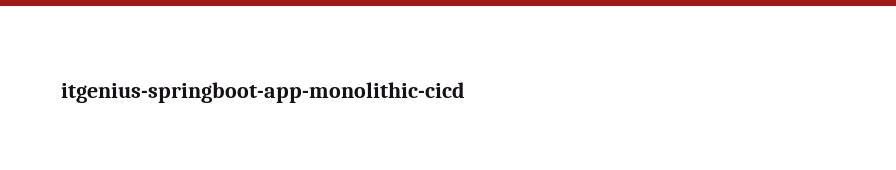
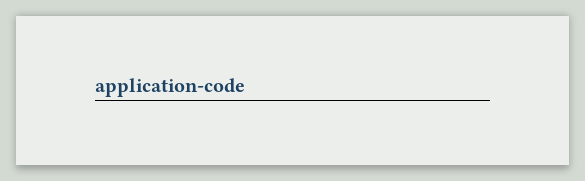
[61,82,465,103] itgenius-springboot-app-monolithic-cicd -> [95,78,245,97] application-code

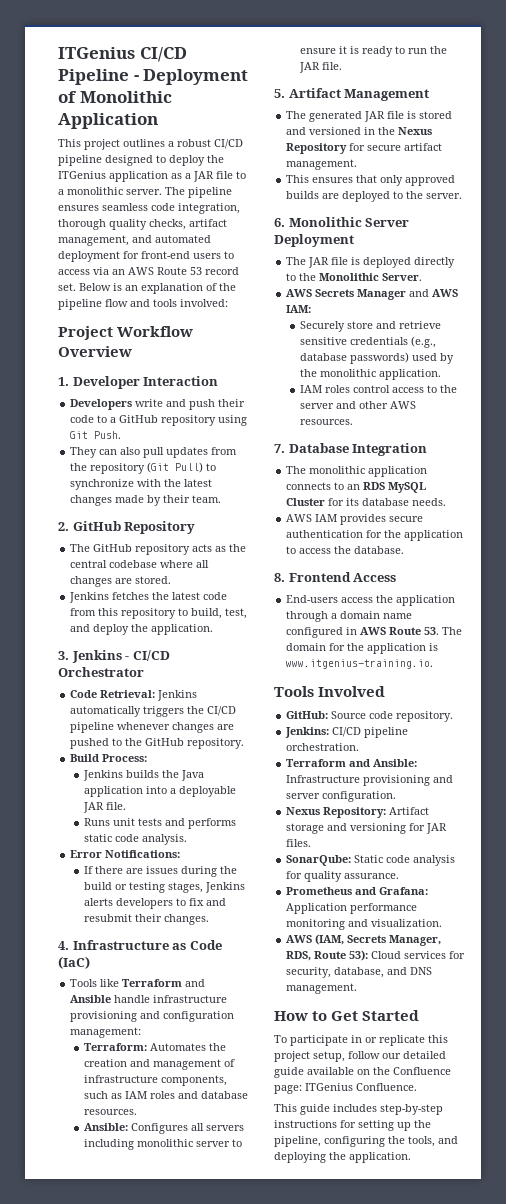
[95,78,245,97] application-code -> [58,47,187,62] [58,69,249,85] [58,91,172,103] [58,113,158,129] [58,139,243,150] [58,155,224,166] [58,171,246,182] [58,187,232,198] [58,203,240,214] [58,219,227,230] [58,235,211,246] [58,251,234,262] [58,267,239,275] [58,283,236,294] [58,299,228,310] [58,326,194,340] [58,346,132,357] [58,376,219,389] [70,399,246,410] [70,415,248,426] [70,431,122,439] [70,447,238,458] [70,462,217,474] [70,479,213,490] [70,495,222,506] [58,521,196,534] [70,544,247,555] [70,560,210,568] [70,576,172,587] [69,592,228,603] [70,608,248,619] [70,624,214,635] [58,650,170,663] [58,667,144,677] [70,690,198,701] [70,706,237,717] [70,722,235,733] [70,738,245,749] [70,754,148,762] [82,770,204,781] [83,786,236,797] [82,802,126,813] [83,818,236,829] [83,834,187,845] [70,850,181,858] [83,866,237,877] [83,882,245,893] [83,898,226,909] [83,914,209,925] [58,940,222,950] [58,956,90,969] [70,979,206,987] [70,995,228,1003] [70,1011,235,1022] [70,1027,142,1038] [83,1043,226,1051] [83,1059,235,1070] [83,1075,227,1086] [83,1091,248,1099] [83,1109,137,1115] [83,1123,244,1134] [83,1139,242,1150] [299,46,447,57] [298,62,342,73] [274,88,430,101] [286,111,453,122] [286,127,433,135] [286,143,443,154] [286,159,358,170] [286,175,456,186] [286,191,463,202] [274,217,410,227] [274,234,354,247] [286,257,456,268] [286,273,423,281] [286,289,459,300] [286,305,312,313] [299,321,441,332] [299,336,436,348] [299,352,454,364] [299,369,441,380] [299,385,457,393] [299,401,416,409] [299,419,353,425] [274,443,428,456] [286,466,428,477] [286,482,427,493] [286,498,447,506] [286,514,424,525] [286,530,464,541] [286,546,405,554] [274,572,397,582] [286,595,456,606] [286,611,413,622] [286,627,463,638] [286,643,439,654] [286,659,434,669] [274,686,386,697] [286,711,454,722] [285,727,409,738] [286,743,360,751] [286,759,418,767] [286,775,454,786] [286,791,397,802] [286,807,430,818] [286,823,448,834] [286,839,312,847] [286,855,456,866] [286,871,400,882] [286,887,429,895] [286,903,418,914] [286,919,443,930] [286,934,442,946] [286,950,466,961] [286,967,433,978] [286,983,358,994] [274,1010,420,1021] [274,1035,448,1046] [274,1051,446,1062] [274,1067,451,1078] [274,1083,417,1094] [274,1104,443,1115] [274,1120,431,1131] [274,1136,458,1147] [274,1152,411,1163] ITGenius CI/CD Pipeline - Deployment of Monolithic Application // This project outlines a robust CI/CD pipeline designed to deploy the ITGenius application as a JAR file to a monolithic server. The pipeline ensures seamless code integration, thorough quality checks, artifact management, and automated deployment for front-end users to access via an AWS Route 53 record set. Below is an explanation of the pipeline flow and tools involved: // Project Workflow Overview // 1. Developer Interaction // Developers write and push their code to a GitHub repository using Git Push. // They can also pull updates from the repository (Git Pull) to synchronize with the latest changes made by their team. // 2. GitHub Repository // The GitHub repository acts as the central codebase where all changes are stored. // Jenkins fetches the latest code from this repository to build, test, and deploy the application. // 3. Jenkins - CI/CD Orchestrator // Code Retrieval: Jenkins automatically triggers the CI/CD pipeline whenever changes are pushed to the GitHub repository. // Build Process: // Jenkins builds the Java application into a deployable JAR file. // Runs unit tests and performs static code analysis. // Error Notifications: // If there are issues during the build or testing stages, Jenkins alerts developers to fix and resubmit their changes. // 4. Infrastructure as Code (IaC) // Tools like Terraform and Ansible handle infrastructure provisioning and configuration management: // Terraform: Automates the creation and management of infrastructure components, such as IAM roles and database resources. // Ansible: Configures all servers including monolithic server to ensure it is ready to run the JAR file. // 5. Artifact Management // The generated JAR file is stored and versioned in the Nexus Repository for secure artifact management. // This ensures that only approved builds are deployed to the server. // 6. Monolithic Server Deployment // The JAR file is deployed directly to the Monolithic Server. // AWS Secrets Manager and AWS IAM: // Securely store and retrieve sensitive credentials (e.g., database passwords) used by the monolithic application. // IAM roles control access to the server and other AWS resources. // 7. Database Integration // The monolithic application connects to an RDS MySQL Cluster for its database needs. // AWS IAM provides secure authentication for the application to access the database. // 8. Frontend Access // End-users access the application through a domain name configured in AWS Route 53. The domain for the application is www.itgenius-training.io. // Tools Involved // GitHub: Source code repository. // Jenkins: CI/CD pipeline orchestration. // Terraform and Ansible: Infrastructure provisioning and server configuration. // Nexus Repository: Artifact storage and versioning for JAR files. // SonarQube: Static code analysis for quality assurance. // Prometheus and Grafana: Application performance monitoring and visualization. // AWS (IAM, Secrets Manager, RDS, Route 53): Cloud services for security, database, and DNS management. // How to Get Started // To participate in or replicate this project setup, follow our detailed guide available on the Confluence page: ITGenius Confluence. // This guide includes step-by-step instructions for setting up the pipeline, configuring the tools, and deploying the application.

